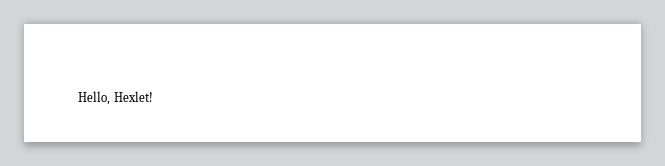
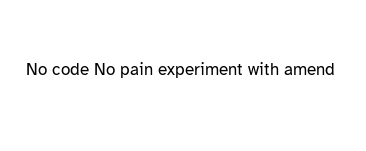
[78,91,153,105] Hello, Hexlet! -> [26,62,335,78] No code No pain experiment with amend

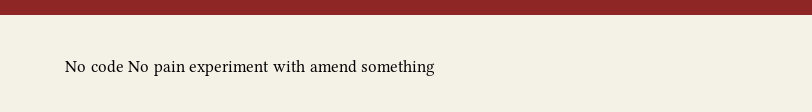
(335, 69) none -> [361,60,436,76] something

